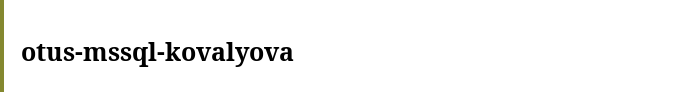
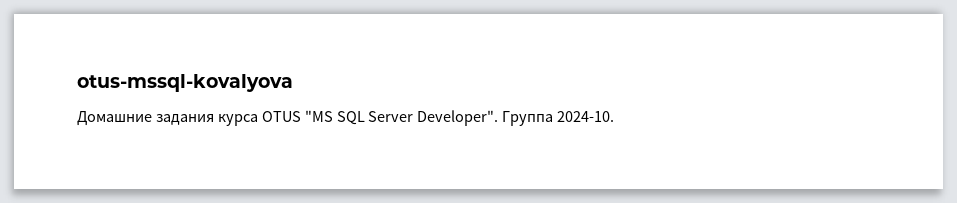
(294, 54) none -> [77,110,615,126] // Домашние задания курса OTUS "MS SQL Server Developer". Группа 2024-10.

